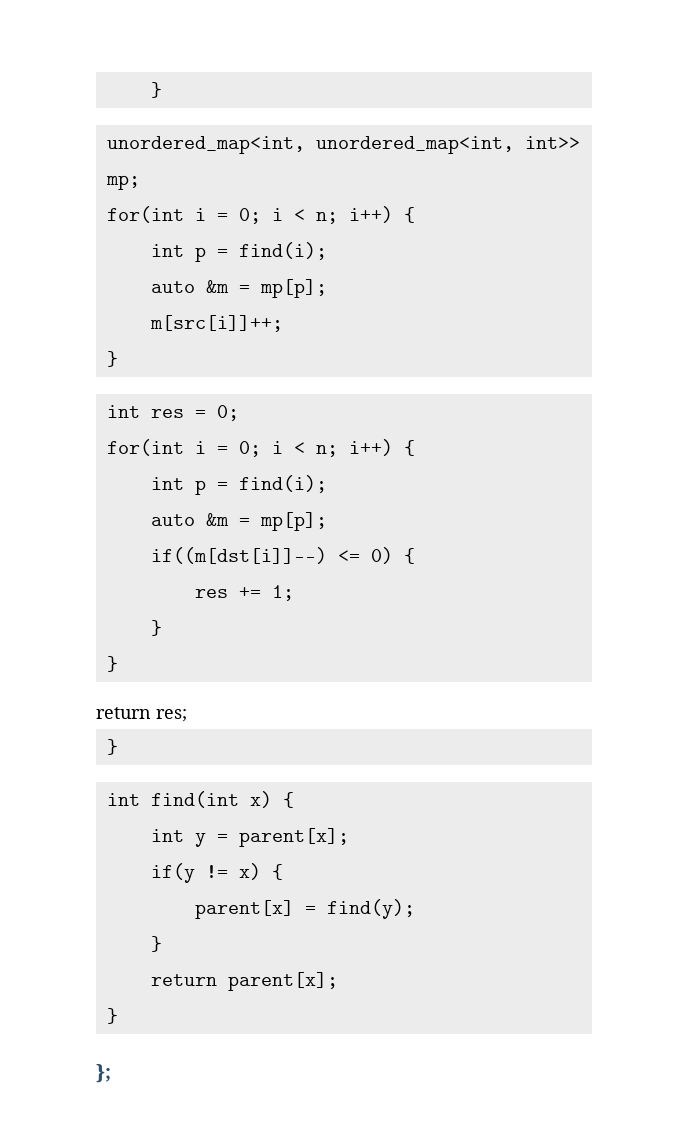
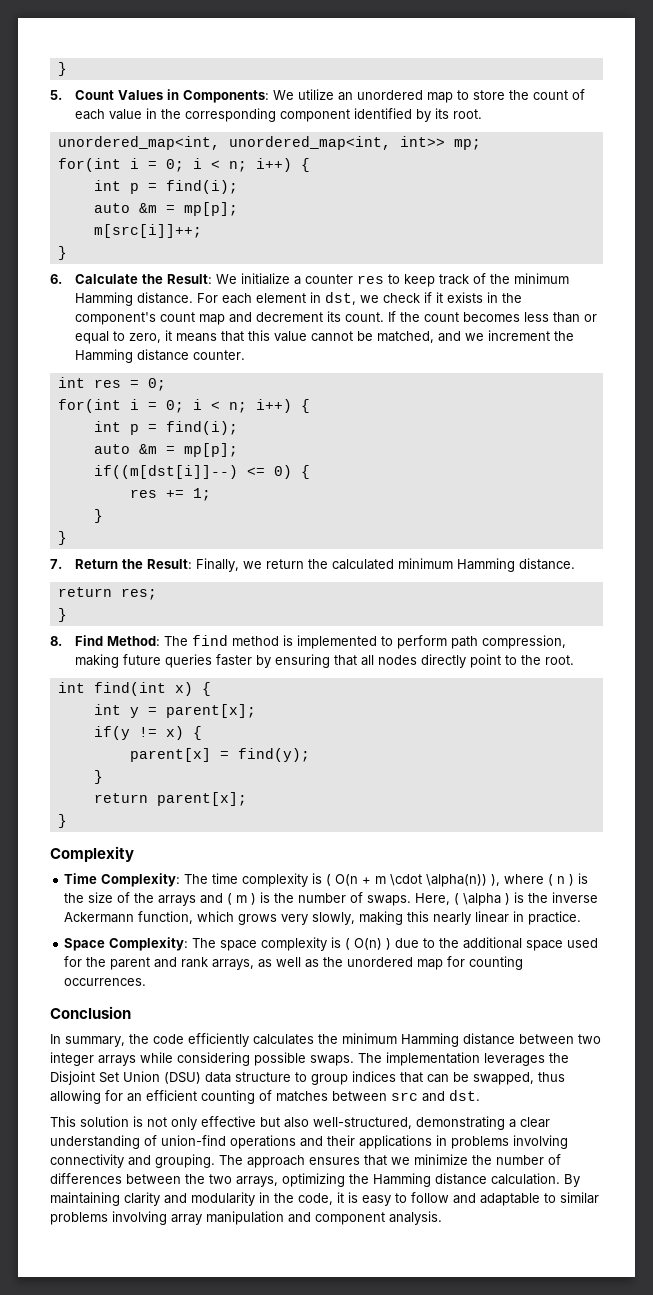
[150,82,162,98] } -> [57,62,67,76] [50,89,586,103] [75,108,483,122] } // 5. Count Values in Components: We utilize an unordered map to store the count of each value in the corresponding component identified by its root.
(118, 359) none -> [50,273,570,287] [75,292,523,306] [75,311,598,325] [75,330,575,344] [75,349,246,363] // 6. Calculate the Result: We initialize a counter res to keep track of the minimum Hamming distance. For each element in dst, we check if it exists in the component's count map and decrement its count. If the count becomes less than or equal to zero, it means that this value cannot be matched, and we increment the Hamming distance counter.
[96,707,187,722] [106,739,118,755] return res; // } -> [50,558,576,572] [57,587,157,600] [57,608,67,622] [50,635,567,649] [75,654,575,668] 7. Return the Result: Finally, we return the calculated minimum Hamming distance. // return res; // } // 8. Find Method: The find method is implemented to perform path compression, making future queries faster by ensuring that all nodes directly point to the root.
[96,1064,111,1083] }; -> [50,846,134,862] [64,873,589,887] [64,892,599,906] [64,911,582,925] [64,937,599,951] [64,956,524,970] [64,978,147,986] [50,1006,131,1019] [50,1033,601,1047] [50,1052,569,1066] [50,1071,565,1085] [50,1090,480,1104] [50,1116,550,1130] [50,1135,568,1149] [50,1154,561,1168] [50,1173,580,1187] [50,1192,599,1206] [50,1211,442,1225] Complexity // Time Complexity: The time complexity is ( O(n + m \cdot \alpha(n)) ), where ( n ) is the size of the arrays and ( m ) is the number of swaps. Here, ( \alpha ) is the inverse Ackermann function, which grows very slowly, making this nearly linear in practice. // Space Complexity: The space complexity is ( O(n) ) due to the additional space used for the parent and rank arrays, as well as the unordered map for counting occurrences. // Conclusion // In summary, the code efficiently calculates the minimum Hamming distance between two integer arrays while considering possible swaps. The implementation leverages the Disjoint Set Union (DSU) data structure to group indices that can be swapped, thus allowing for an efficient counting of matches between src and dst. // This solution is not only effective but also well-structured, demonstrating a clear understanding of union-find operations and their applications in problems involving connectivity and grouping. The approach ensures that we minimize the number of differences between the two arrays, optimizing the Hamming distance calculation. By maintaining clarity and modularity in the code, it is easy to follow and adaptable to similar problems involving array manipulation and component analysis.

